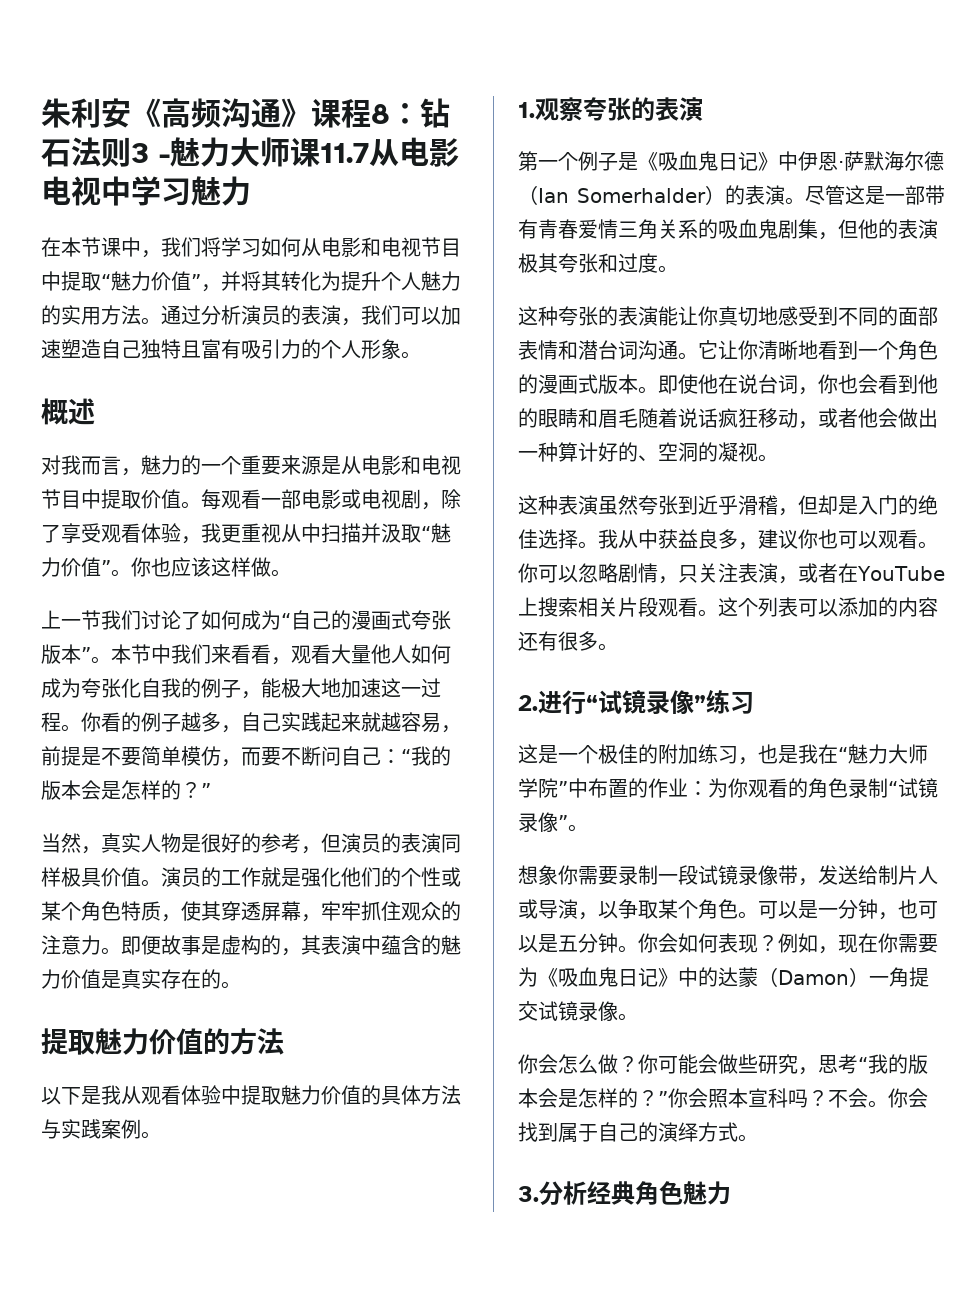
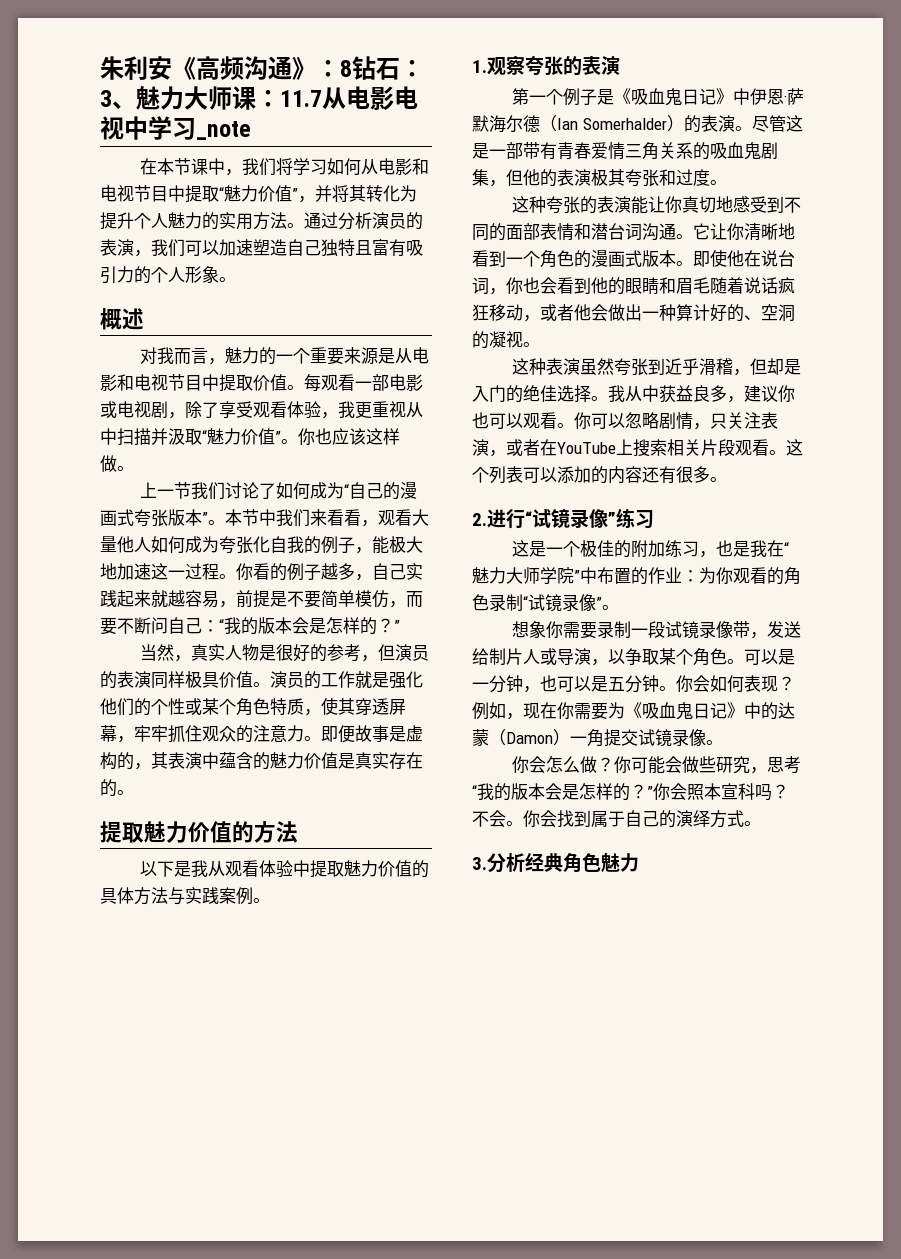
[311,98,450,128] [41,137,170,167] 课程8：钻石法则3 - -> [316,56,424,80] [100,90,136,109] ：8钻石：3、
(320, 152) none -> [256,90,280,107] ：
[191,176,251,206] 魅力 -> [196,121,251,140] _note

